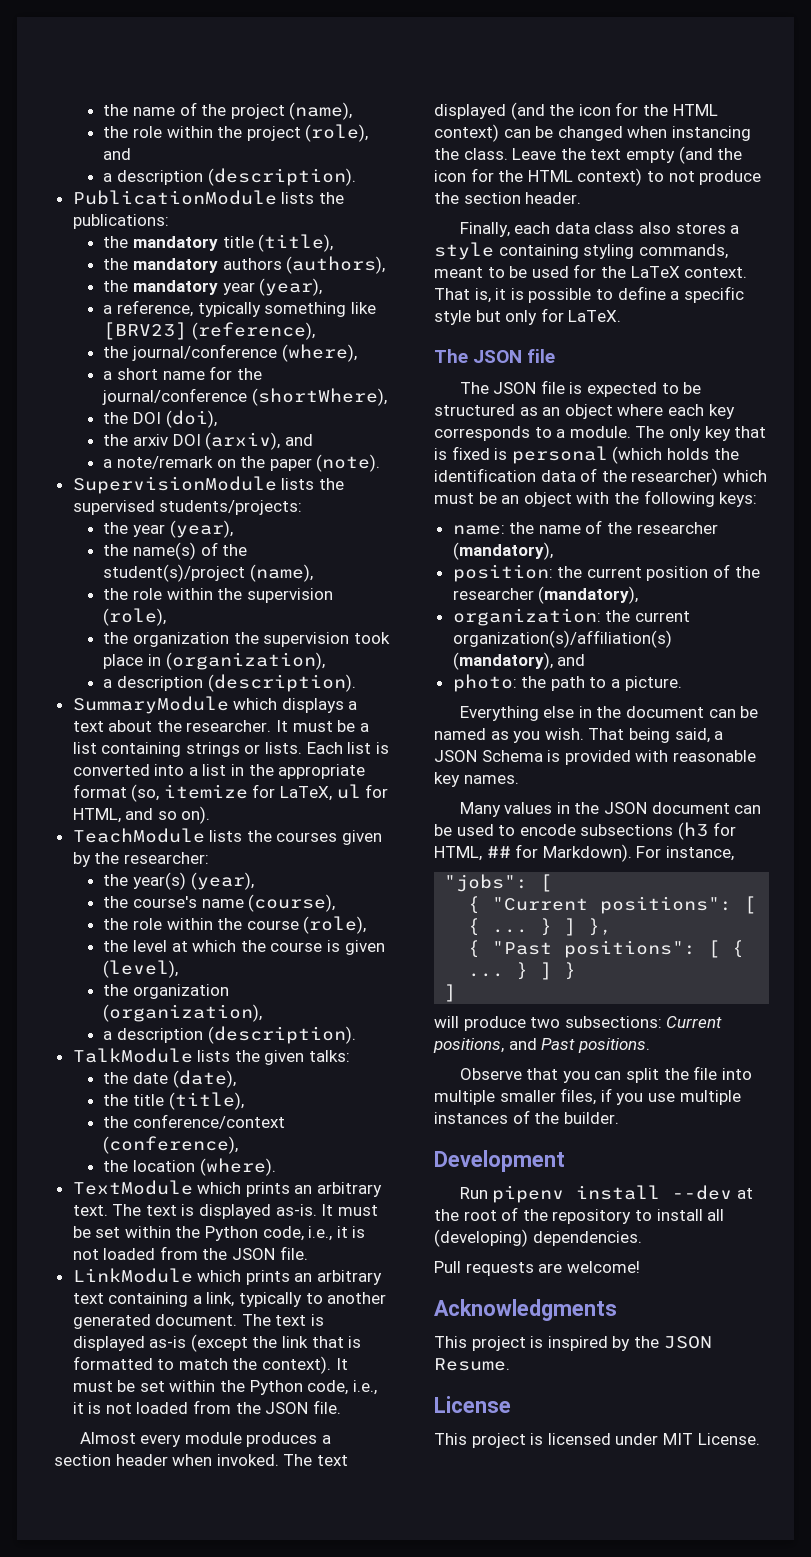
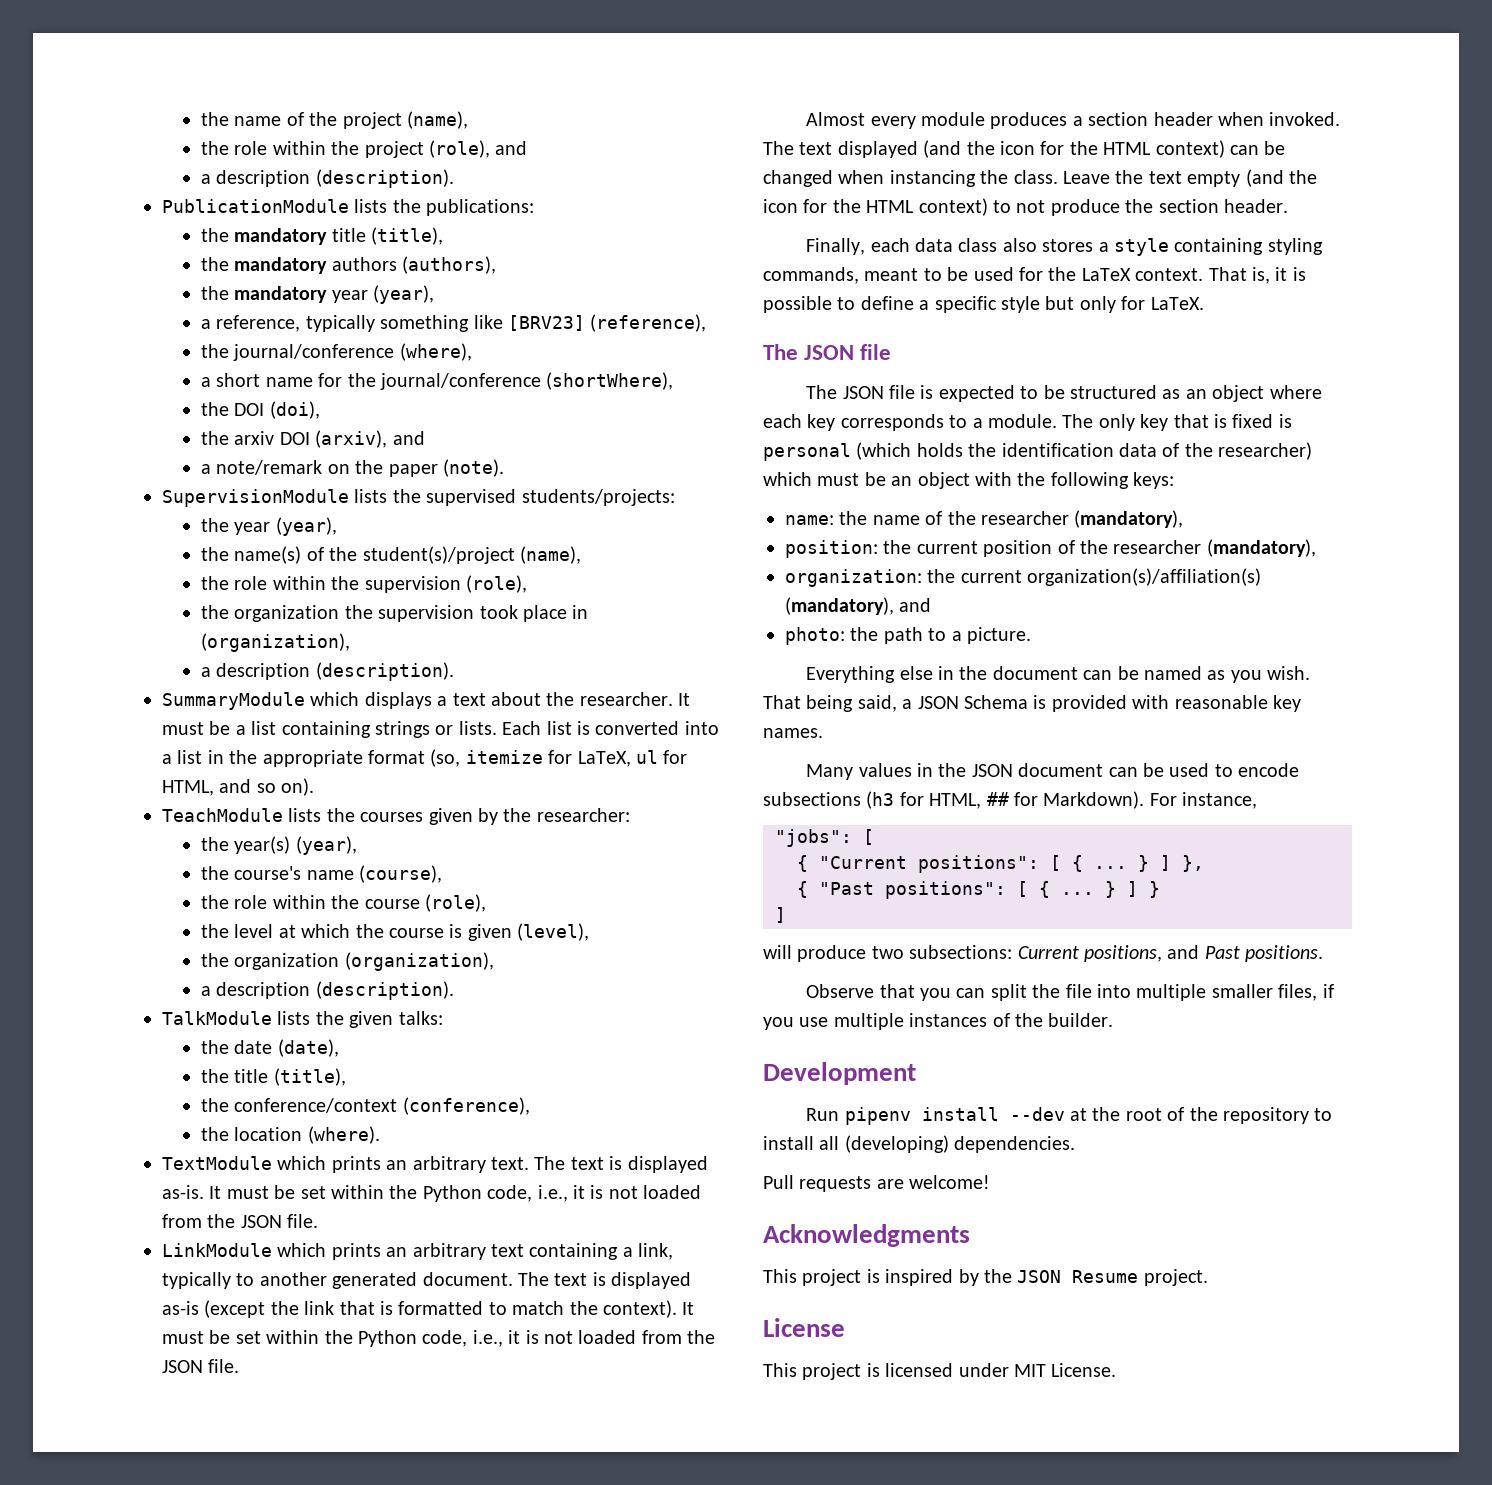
[434,1358,510,1371] Resume. -> [1072,1269,1208,1286] Resume project.

